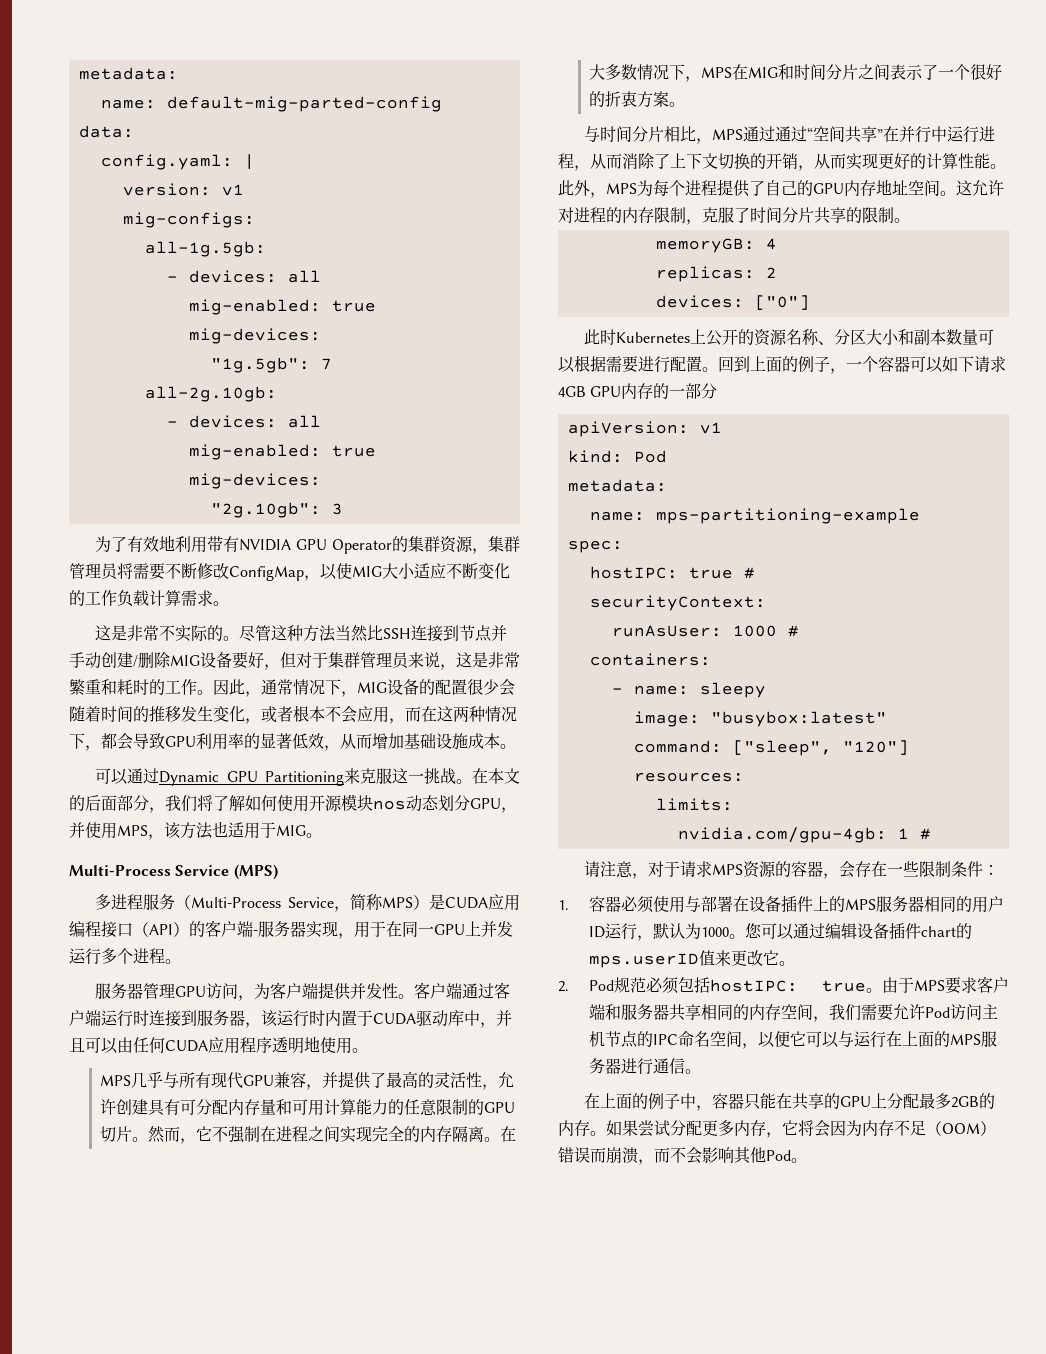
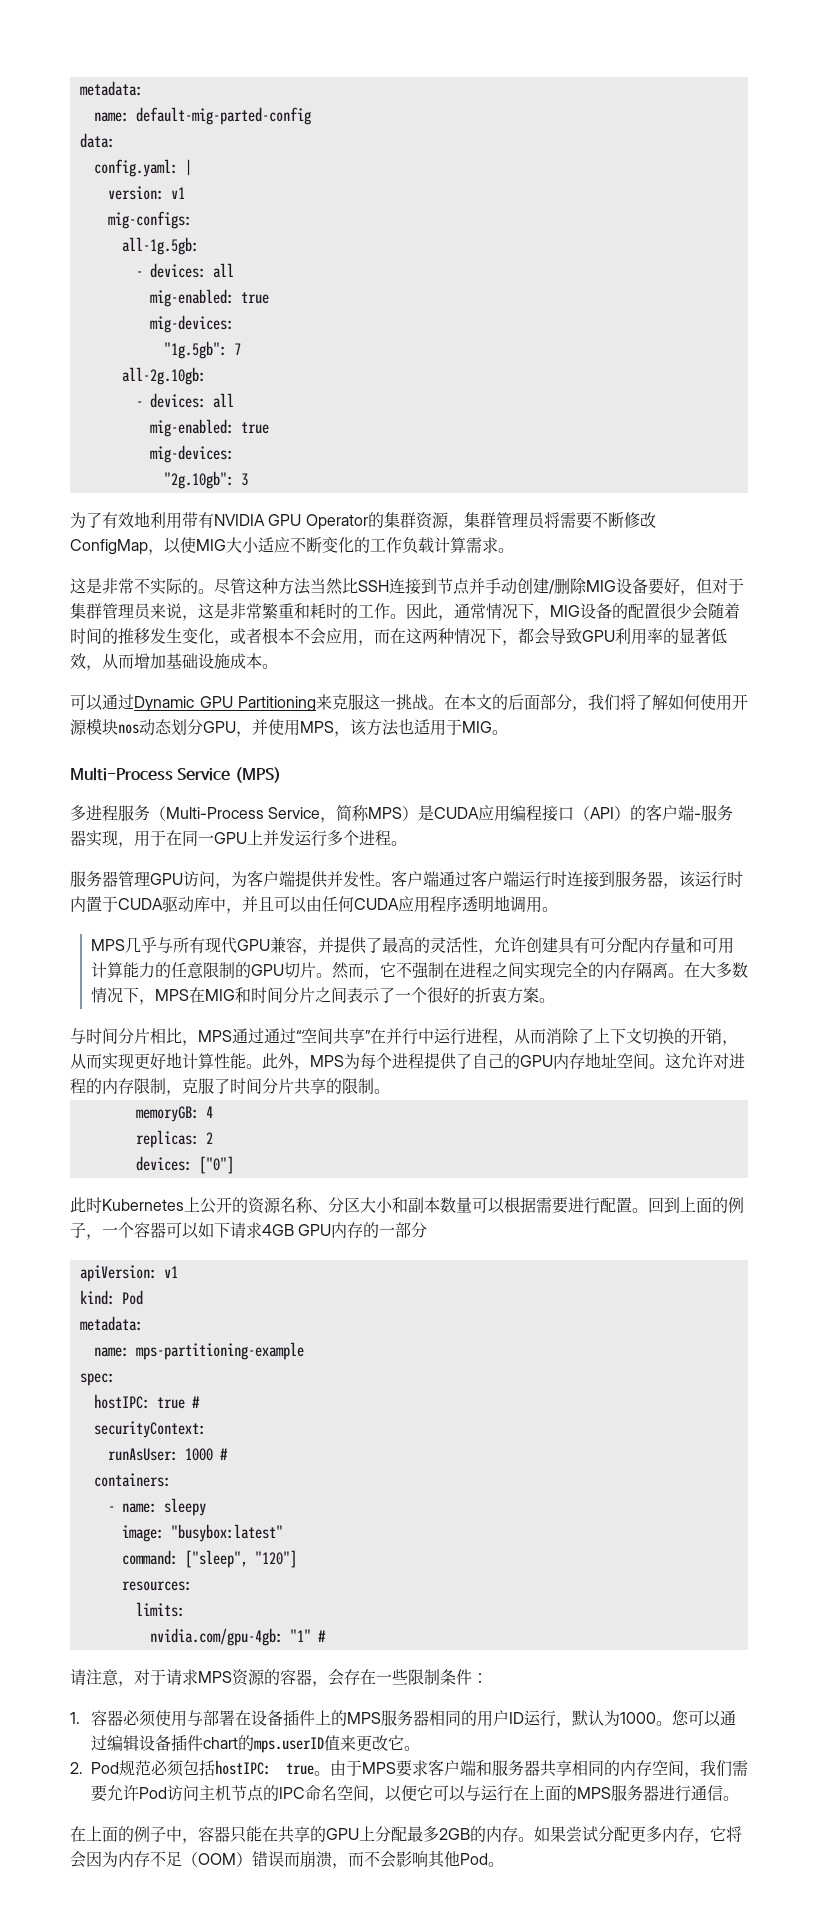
[320,1037,336,1053] 使 -> [510,896,526,913] 调
[910,153,926,169] 的 -> [166,1052,182,1068] 地
[897,828,909,839] 1 -> [289,1629,311,1642] "1"

